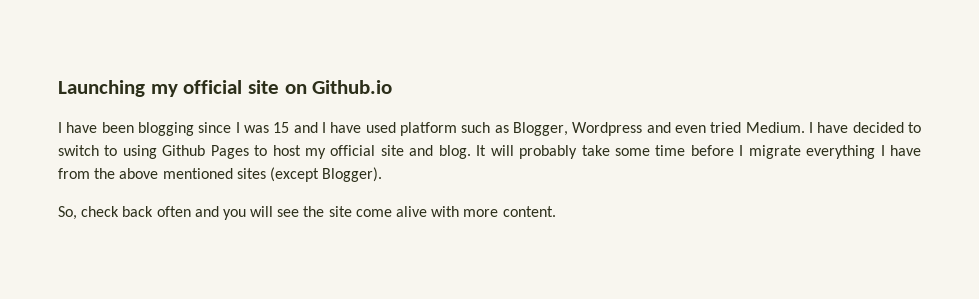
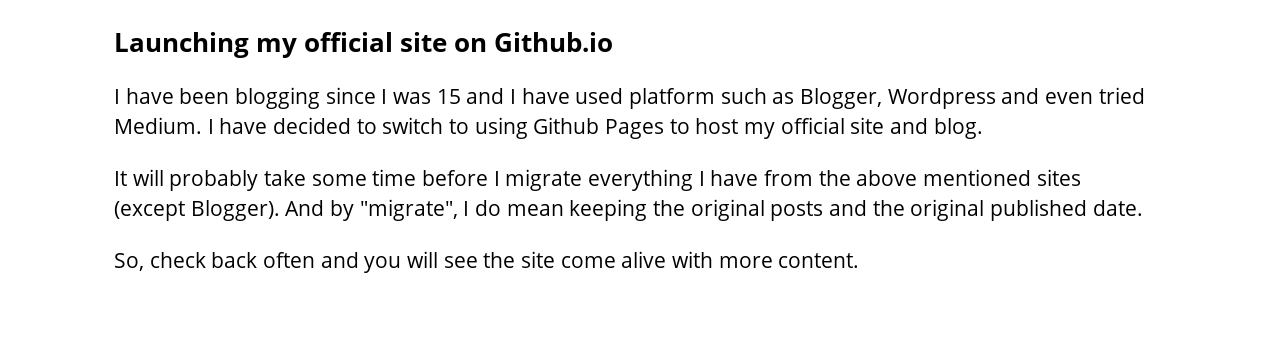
(471, 152) none -> (983, 128) //
(383, 174) none -> [285,199,1143,221] And by "migrate", I do mean keeping the original posts and the original published date.

